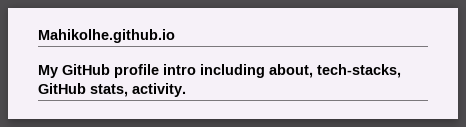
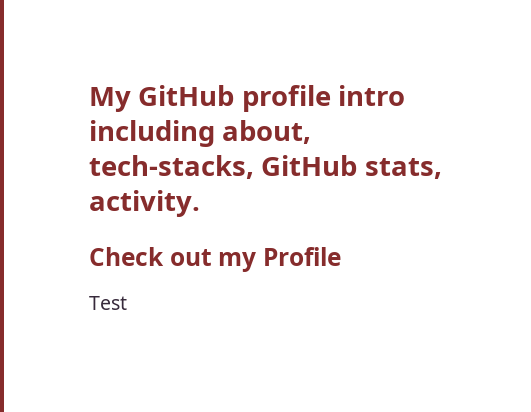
[38,29,175,43] Mahikolhe.github.io // -> (89, 99) none
(186, 90) none -> [89,247,341,272] [89,296,127,310] // Check out my Profile // Test

